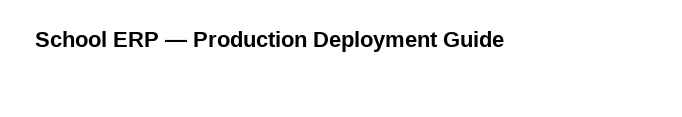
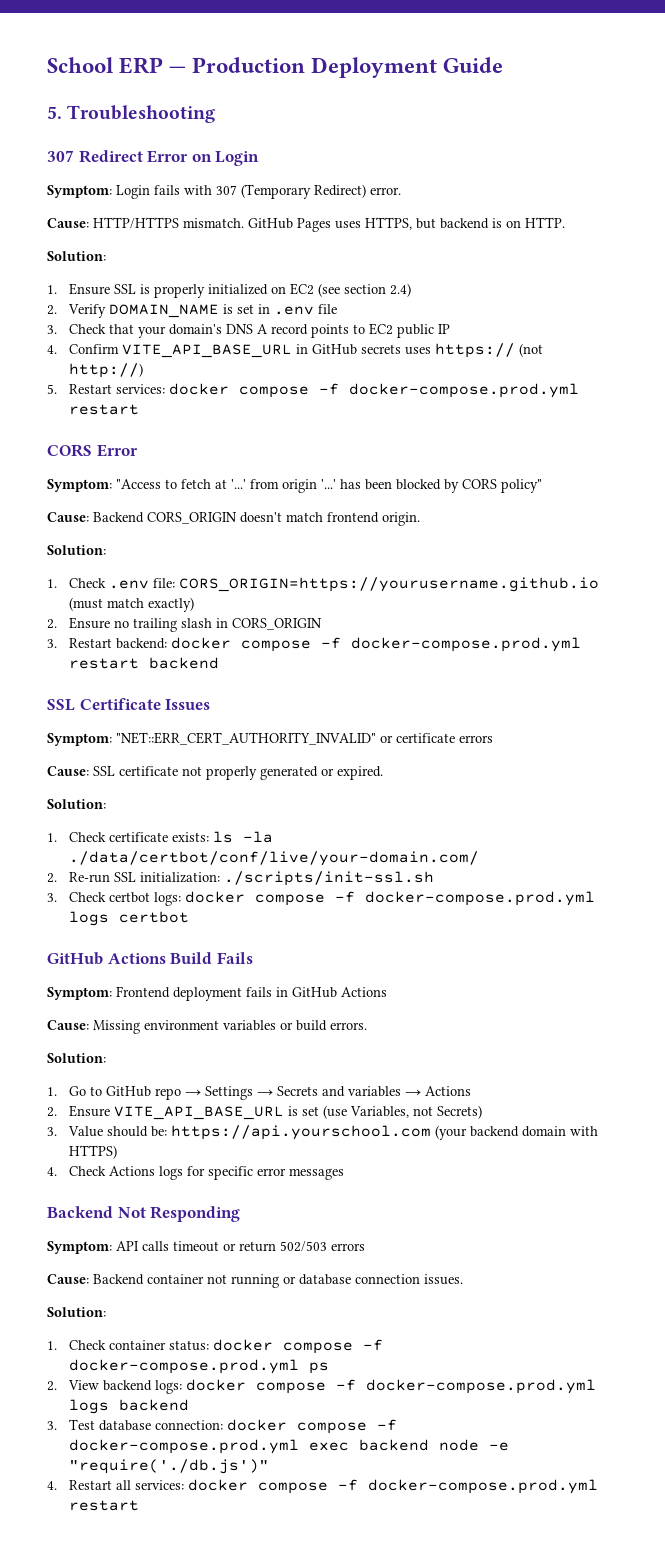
(504, 39) none -> [47,105,216,123] [47,150,260,166] [47,184,401,199] [47,217,565,232] [47,251,106,261] [47,283,411,298] [47,304,337,318] [47,323,450,338] [47,343,543,358] [68,363,143,378] [47,383,579,398] [68,404,139,415] [47,444,138,457] [47,479,542,493] [47,512,420,526] [47,545,106,555] [47,577,599,592] [68,597,194,612] [47,617,322,632] [47,637,581,652] [68,657,219,669] [47,698,211,711] [47,732,493,746] [47,766,383,780] [47,799,106,809] [47,831,273,843] [68,851,479,866] [47,871,434,886] [47,891,595,906] [68,911,189,926] [47,952,253,965] [47,986,387,1001] [47,1020,367,1034] [47,1053,106,1063] [47,1086,471,1100] [47,1105,482,1120] [47,1125,598,1140] [68,1145,117,1159] [47,1166,344,1180] [47,1206,241,1222] [47,1241,365,1254] [47,1274,463,1288] [47,1307,106,1317] [47,1339,383,1354] [68,1359,329,1374] [47,1379,596,1394] [68,1399,189,1414] [47,1419,397,1434] [68,1439,509,1454] [68,1459,269,1474] [47,1479,598,1494] [68,1500,139,1511] // 5. Troubleshooting // 307 Redirect Error on Login // Symptom: Login fails with 307 (Temporary Redirect) error. // Cause: HTTP/HTTPS mismatch. GitHub Pages uses HTTPS, but backend is on HTTP. // Solution: // 1. Ensure SSL is properly initialized on EC2 (see section 2.4) // 2. Verify DOMAIN_NAME is set in .env file // 3. Check that your domain's DNS A record points to EC2 public IP // 4. Confirm VITE_API_BASE_URL in GitHub secrets uses https:// (not http://) // 5. Restart services: docker compose -f docker-compose.prod.yml restart // CORS Error // Symptom: "Access to fetch at '...' from origin '...' has been blocked by CORS policy" // Cause: Backend CORS_ORIGIN doesn't match frontend origin. // Solution: // 1. Check .env file: CORS_ORIGIN=https://yourusername.github.io (must match exactly) // 2. Ensure no trailing slash in CORS_ORIGIN // 3. Restart backend: docker compose -f docker-compose.prod.yml restart backend // SSL Certificate Issues // Symptom: "NET::ERR_CERT_AUTHORITY_INVALID" or certificate errors // Cause: SSL certificate not properly generated or expired. // Solution: // 1. Check certificate exists: ls -la ./data/certbot/conf/live/your-domain.com/ // 2. Re-run SSL initialization: ./scripts/init-ssl.sh // 3. Check certbot logs: docker compose -f docker-compose.prod.yml logs certbot // GitHub Actions Build Fails // Symptom: Frontend deployment fails in GitHub Actions // Cause: Missing environment variables or build errors. // Solution: // 1. Go to GitHub repo → Settings → Secrets and variables → Actions // 2. Ensure VITE_API_BASE_URL is set (use Variables, not Secrets) // 3. Value should be: https://api.yourschool.com (your backend domain with HTTPS) // 4. Check Actions logs for specific error messages // Backend Not Responding // Symptom: API calls timeout or return 502/503 errors // Cause: Backend container not running or database connection issues. // Solution: // 1. Check container status: docker compose -f docker-compose.prod.yml ps // 2. View backend logs: docker compose -f docker-compose.prod.yml logs backend // 3. Test database connection: docker compose -f docker-compose.prod.yml exec backend node -e "require('./db.js')" // 4. Restart all services: docker compose -f docker-compose.prod.yml restart

